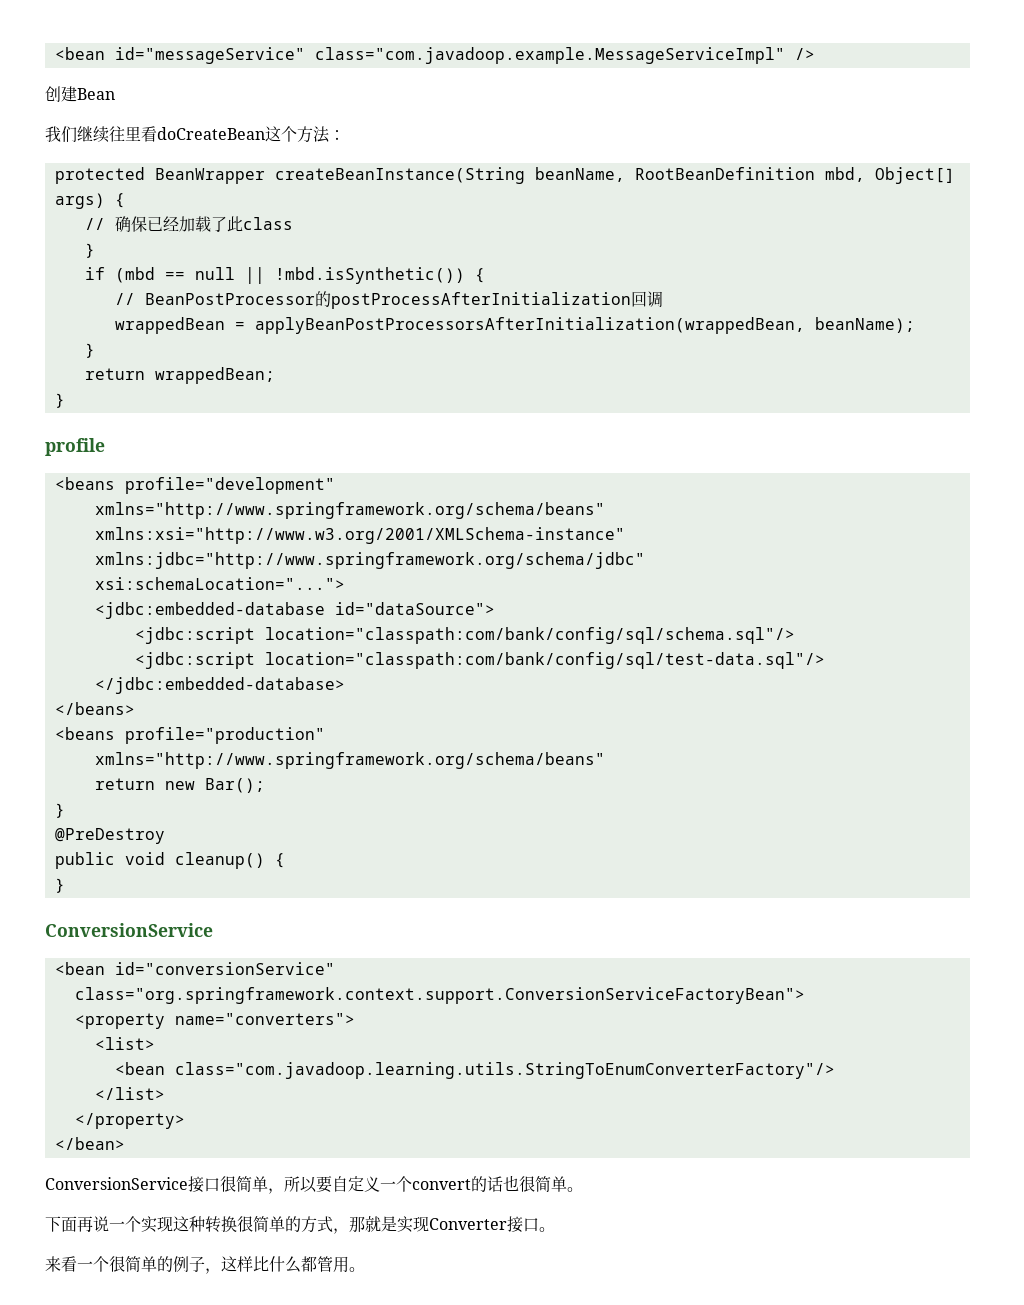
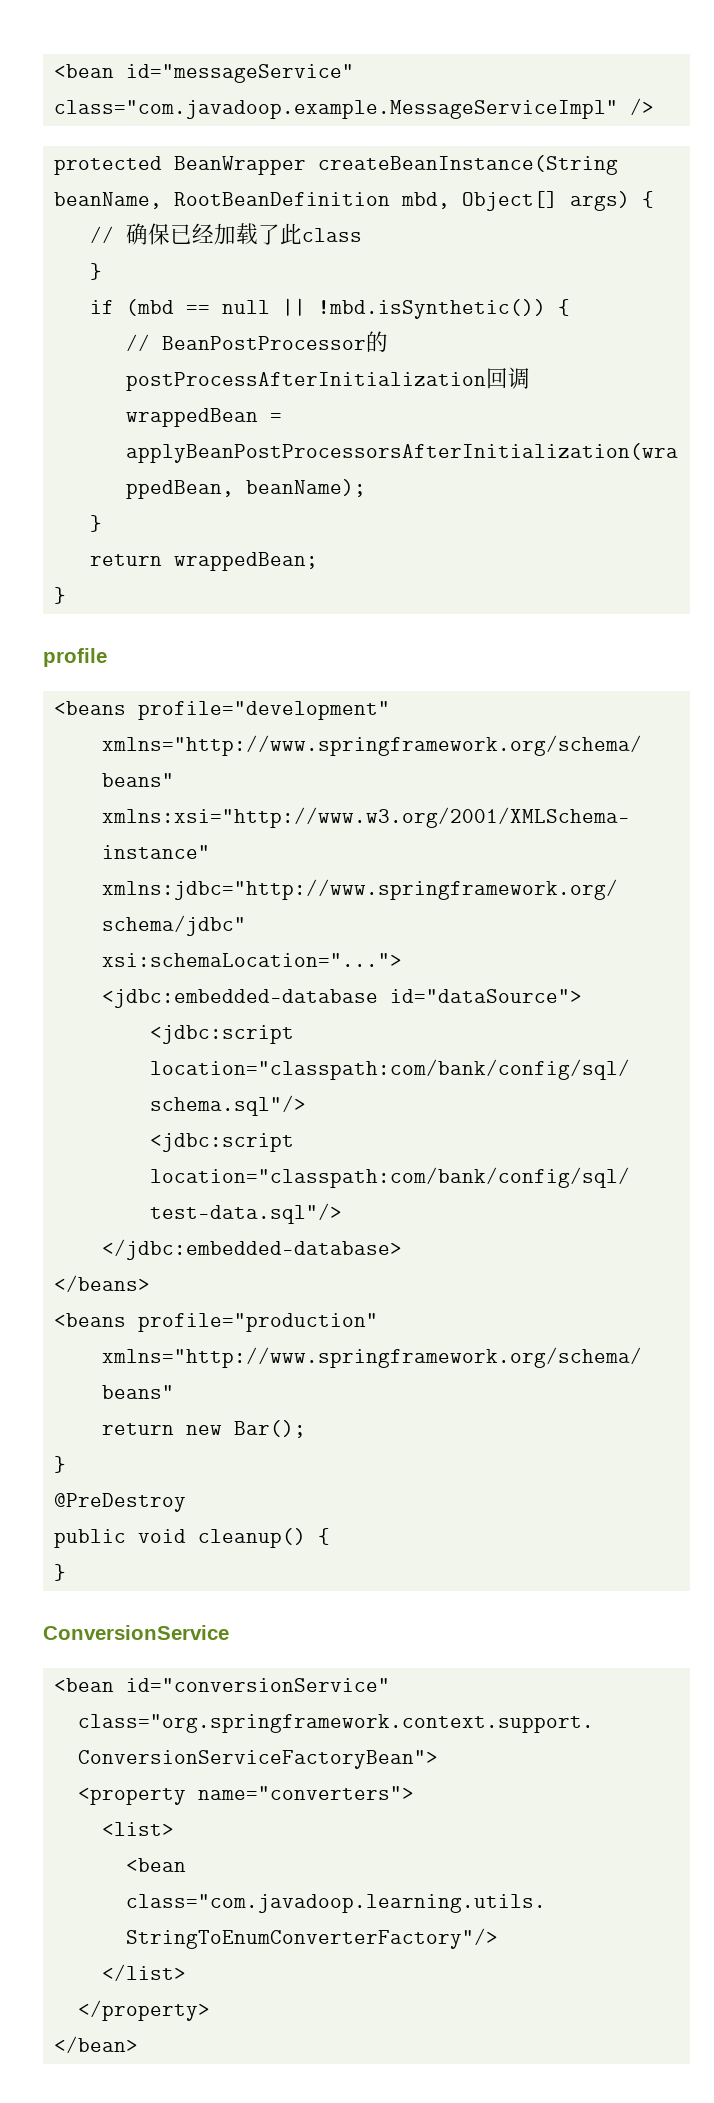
[45,86,115,102] [45,126,345,143] // 创建Bean // 我们继续往里看doCreateBean这个方法： -> (655, 106) none
[45,1175,583,1194] [45,1216,555,1234] [45,1256,365,1274] // ConversionService接口很简单，所以要自定义一个convert的话也很简单。 // 下面再说一个实现这种转换很简单的方式，那就是实现Converter接口。 // 来看一个很简单的例子，这样比什么都管用。 -> (139, 2044) none

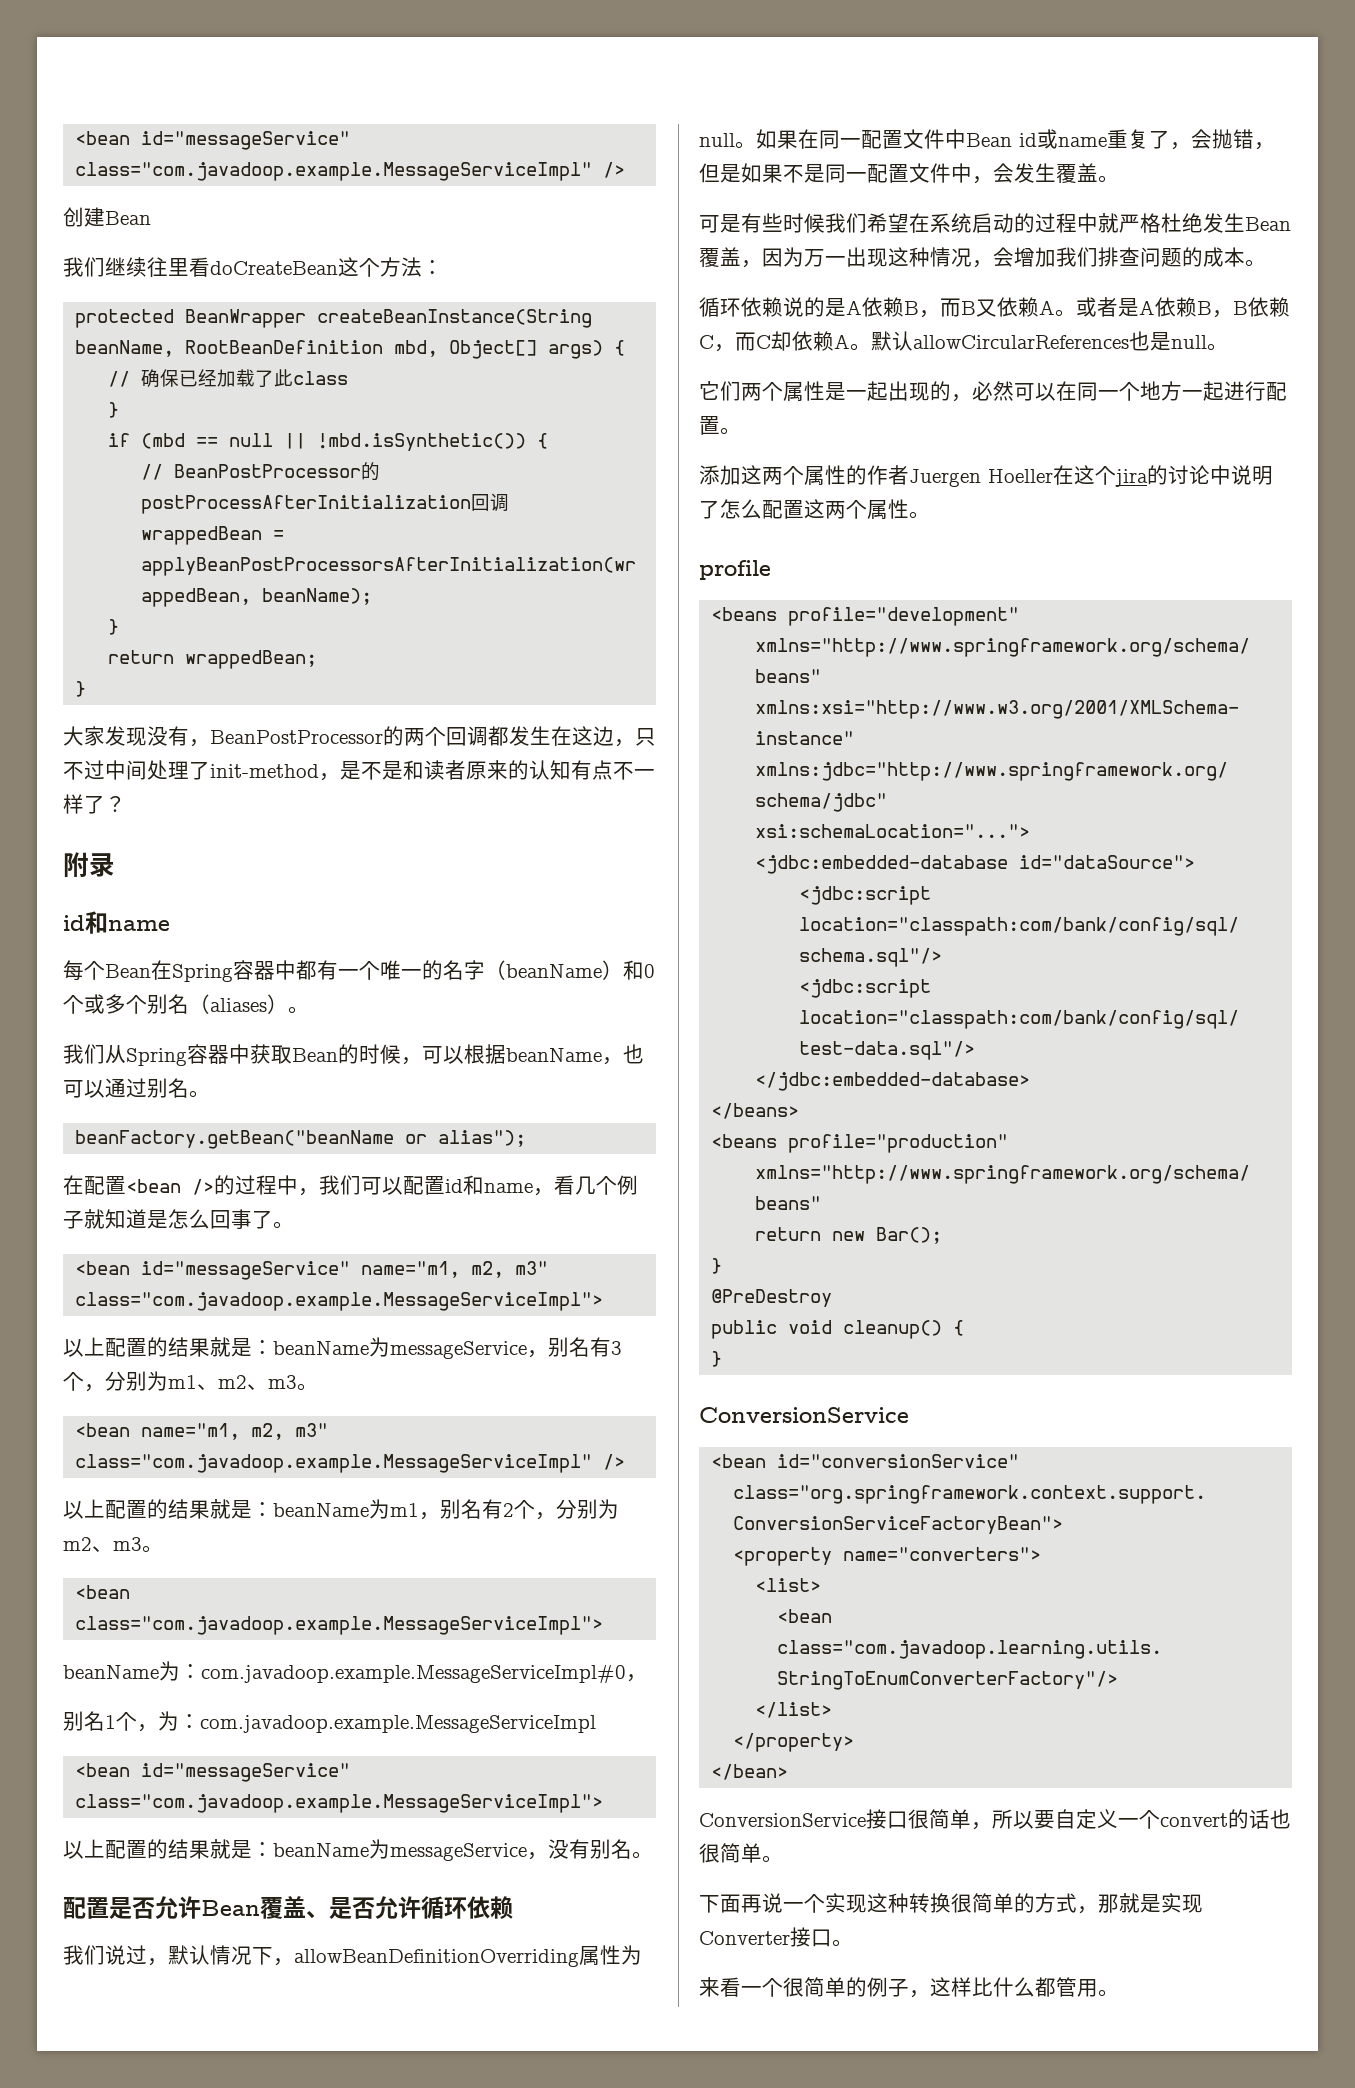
(655, 106) none -> [63,207,151,227] [63,257,443,277] // 创建Bean // 我们继续往里看doCreateBean这个方法：
(67, 595) none -> [63,726,656,747] [63,760,655,781] [63,794,126,814] [63,852,115,878] [63,911,170,934] [63,960,655,982] [63,994,309,1014] [63,1044,644,1066] [63,1078,210,1098] [75,1130,527,1149] [63,1175,638,1196] [63,1209,294,1229] [75,1261,549,1280] [75,1292,604,1311] [63,1337,622,1359] [63,1371,318,1392] [75,1423,329,1440] [75,1454,626,1473] [63,1499,619,1520] [63,1537,163,1553] [75,1585,131,1599] [75,1616,604,1635] [63,1661,647,1684] [63,1711,596,1733] [75,1763,351,1782] [75,1794,604,1813] [63,1839,653,1861] [63,1896,513,1919] [63,1945,642,1967] [699,129,1275,150] [699,163,1119,184] [699,213,1291,233] [699,247,1266,268] [699,297,1290,318] [699,331,1228,352] [699,381,1287,402] [699,416,741,435] [699,465,1273,487] [699,499,930,520] // 大家发现没有，BeanPostProcessor的两个回调都发生在这边，只不过中间处理了init-method，是不是和读者原来的认知有点不一样了？ // 附录 // id和name // 每个Bean在Spring容器中都有一个唯一的名字（beanName）和0个或多个别名（aliases）。 // 我们从Spring容器中获取Bean的时候，可以根据beanName，也可以通过别名。 // beanFactory.getBean("beanName or alias"); // 在配置<bean />的过程中，我们可以配置id和name，看几个例子就知道是怎么回事了。 // <bean id="messageService" name="m1, m2, m3" class="com.javadoop.example.MessageServiceImpl"> // 以上配置的结果就是：beanName为messageService，别名有3个，分别为m1、m2、m3。 // <bean name="m1, m2, m3" class="com.javadoop.example.MessageServiceImpl" /> // 以上配置的结果就是：beanName为m1，别名有2个，分别为m2、m3。 // <bean class="com.javadoop.example.MessageServiceImpl"> // beanName为：com.javadoop.example.MessageServiceImpl#0， // 别名1个，为：com.javadoop.example.MessageServiceImpl // <bean id="messageService" class="com.javadoop.example.MessageServiceImpl"> // 以上配置的结果就是：beanName为messageService，没有别名。 // 配置是否允许Bean覆盖、是否允许循环依赖 // 我们说过，默认情况下，allowBeanDefinitionOverriding属性为null。如果在同一配置文件中Bean id或name重复了，会抛错，但是如果不是同一配置文件中，会发生覆盖。 // 可是有些时候我们希望在系统启动的过程中就严格杜绝发生Bean覆盖，因为万一出现这种情况，会增加我们排查问题的成本。 // 循环依赖说的是A依赖B，而B又依赖A。或者是A依赖B，B依赖C，而C却依赖A。默认allowCircularReferences也是null。 // 它们两个属性是一起出现的，必然可以在同一个地方一起进行配置。 // 添加这两个属性的作者Juergen Hoeller在这个jira的讨论中说明了怎么配置这两个属性。
(139, 2044) none -> [699,1809,1291,1830] [699,1843,783,1863] [699,1893,1203,1914] [699,1927,853,1947] [699,1977,1119,1998] // ConversionService接口很简单，所以要自定义一个convert的话也很简单。 // 下面再说一个实现这种转换很简单的方式，那就是实现Converter接口。 // 来看一个很简单的例子，这样比什么都管用。

